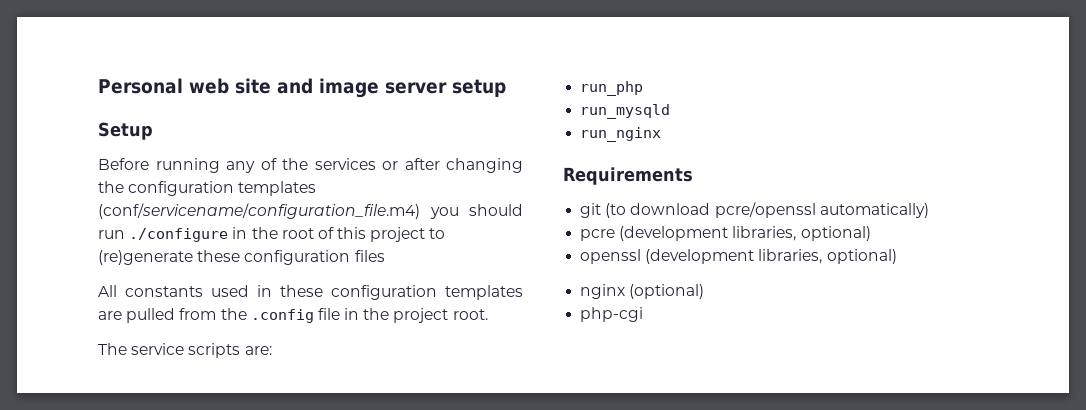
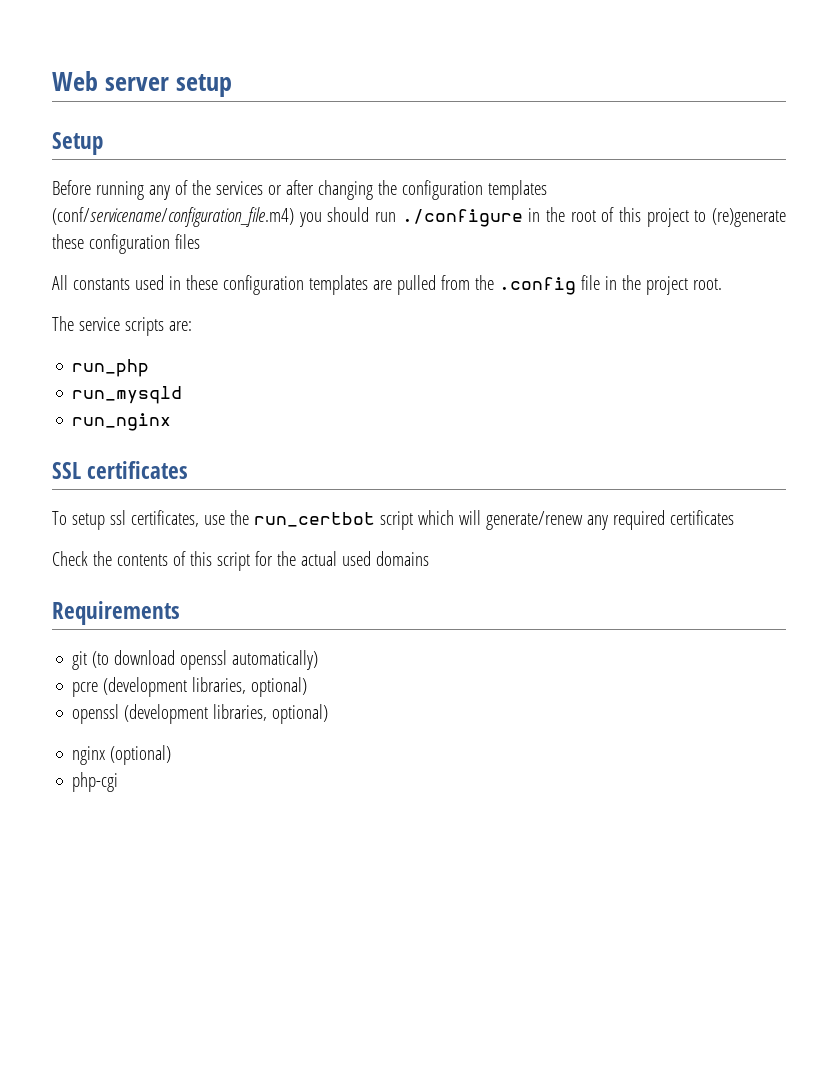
[98,78,379,98] Personal web site and image -> [52,71,98,91] Web
(662, 134) none -> [52,461,189,479] [52,510,734,530] [52,551,429,571] // SSL certificates // To setup ssl certificates, use the run_certbot script which will generate/renew any required certificates // Check the contents of this script for the actual used domains
[714,202,816,218] pcre/openssl -> [180,650,228,670] openssl

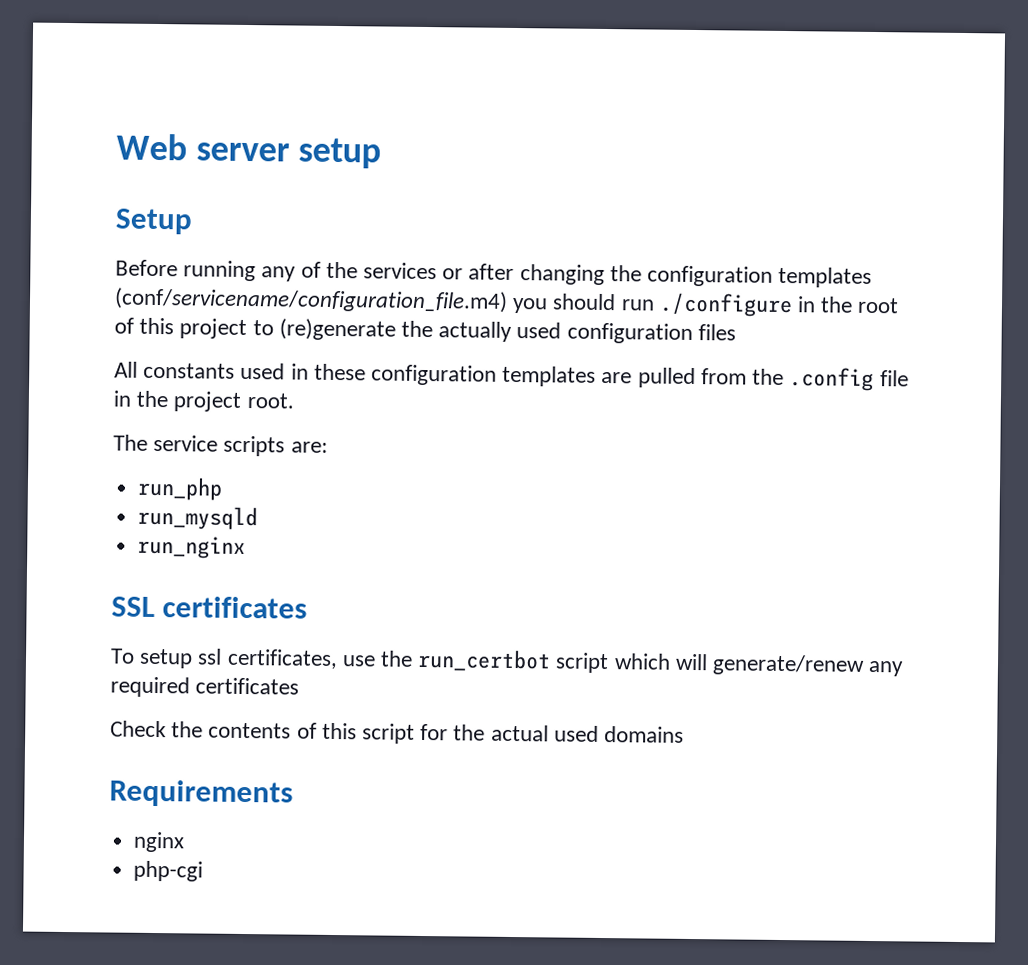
[52,234,84,249] these -> [401,320,562,342] the actually used
[72,650,319,670] [72,677,308,697] [72,704,329,724] // git (to download openssl automatically) // pcre (development libraries, optional) // openssl (development libraries, optional) -> (293, 793) none
[110,745,172,765] (optional) -> (186, 842) none

